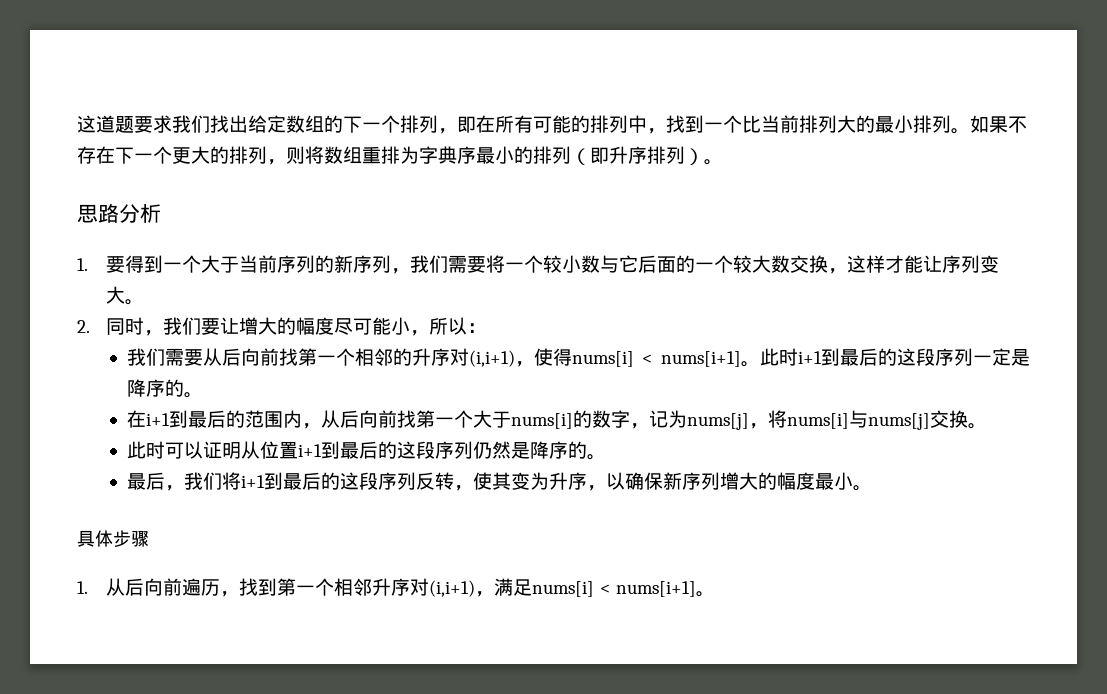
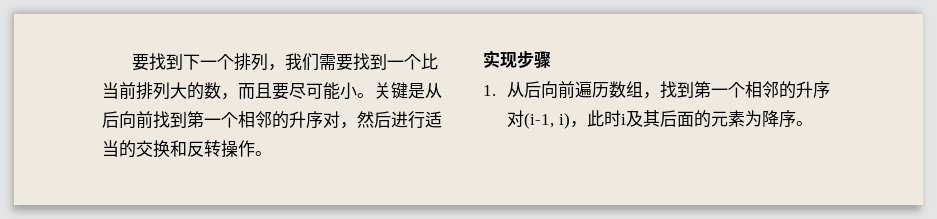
[77,115,666,134] 这道题要求我们找出给定数组的下一个排列，即在所有可能的排列中， -> [132,53,354,71] 要找到下一个排列，我们需要
[875,115,1027,134] [77,146,723,165] [77,203,161,223] [77,255,1000,274] [106,286,145,305] [77,317,487,336] [127,348,1031,367] [127,379,204,398] [127,410,988,430] [127,441,607,460] [127,472,873,491] [77,530,113,547] 最小排列。如果不存在下一个更大的排列，则将数组重排为字典序最小的排列（即升序排列）。 // 思路分析 // 1.要得到一个大于当前序列的新序列，我们需要将一个较小数与它后面的一个较大数交换，这样才能让序列变大。 // 2.同时，我们要让增大的幅度尽可能小，所以： // 我们需要从后向前找第一个相邻的升序对(i,i+1)，使得nums[i] < nums[i+1]。此时i+1到最后的这段序列一定是降序的。 // 在i+1到最后的范围内，从后向前找第一个大于nums[i]的数字，记为nums[j]，将nums[i]与nums[j]交换。 // 此时可以证明从位置i+1到最后的这段序列仍然是降序的。 // 最后，我们将i+1到最后的这段序列反转，使其变为升序，以确保新序列增大的幅度最小。 // 具体 -> [204,82,442,100] [102,111,442,129] [102,140,272,158] [483,50,517,68] 数，而且要尽可能小。关键是从后向前找到第一个相邻的升序对，然后进行适当的交换和反转操作。 // 实现
(221, 587) none -> [609,81,644,98] 数组
[372,578,696,597] 升序对(i,i+1)，满足nums[i] < nums[i+1] -> [779,81,831,99] [507,110,796,129] 的升序对(i-1, i)，此时i及其后面的元素为降序

